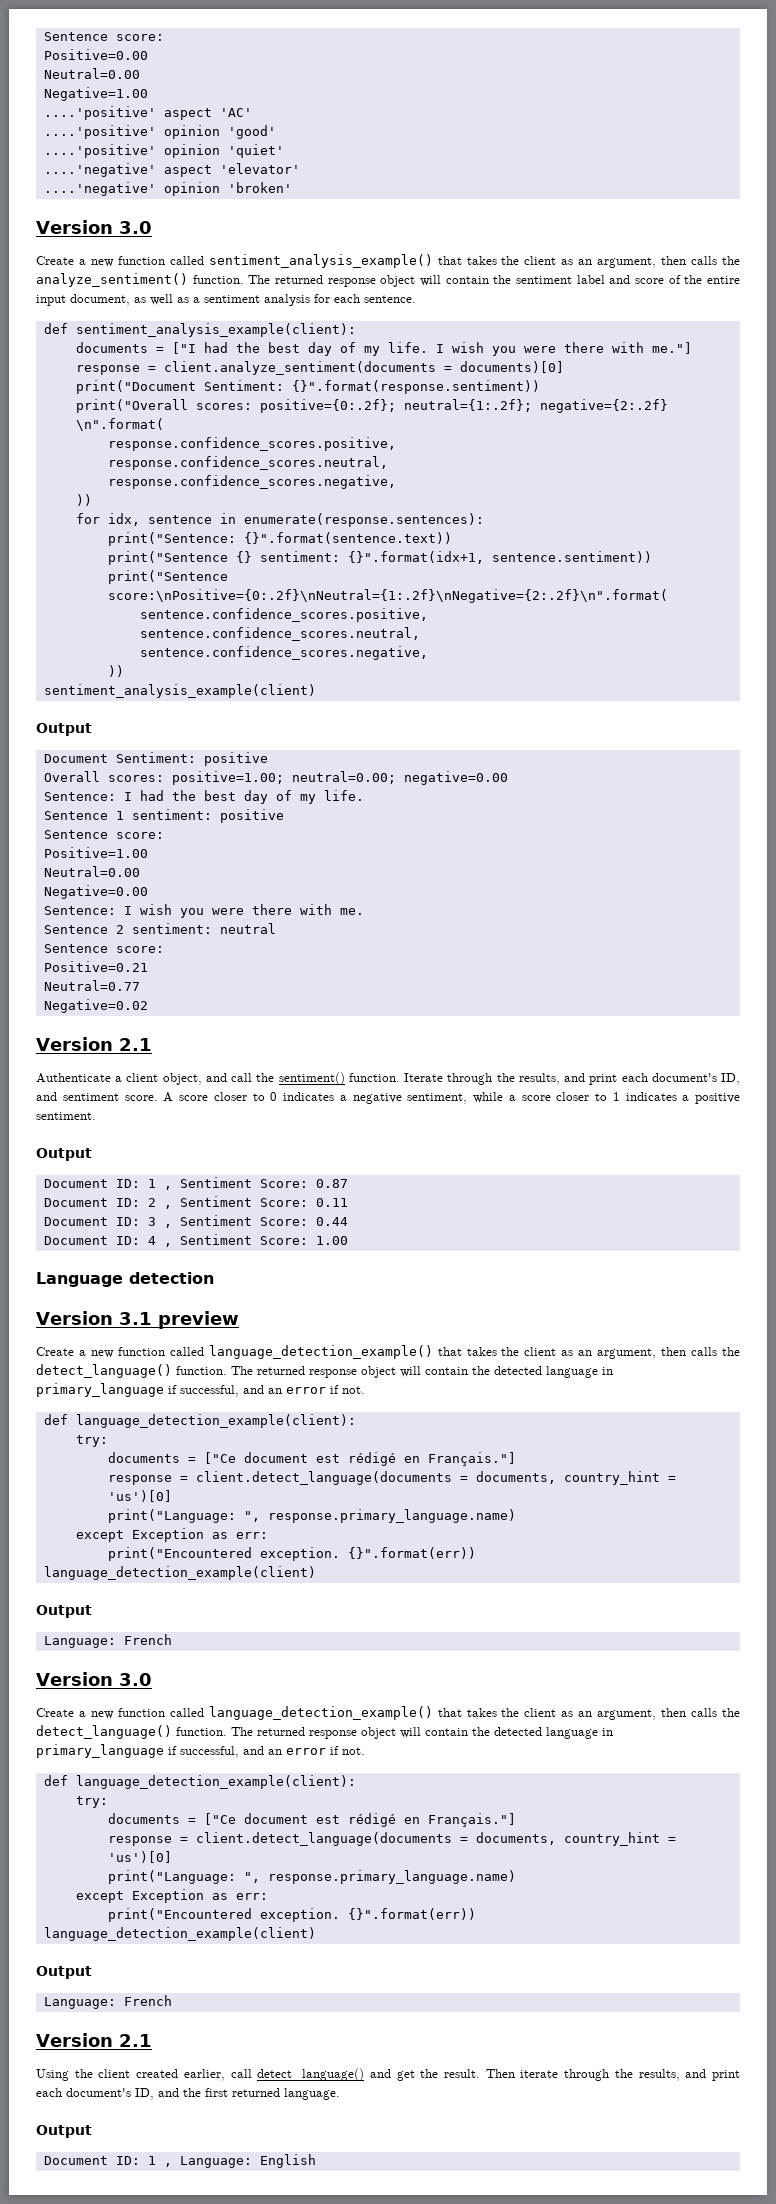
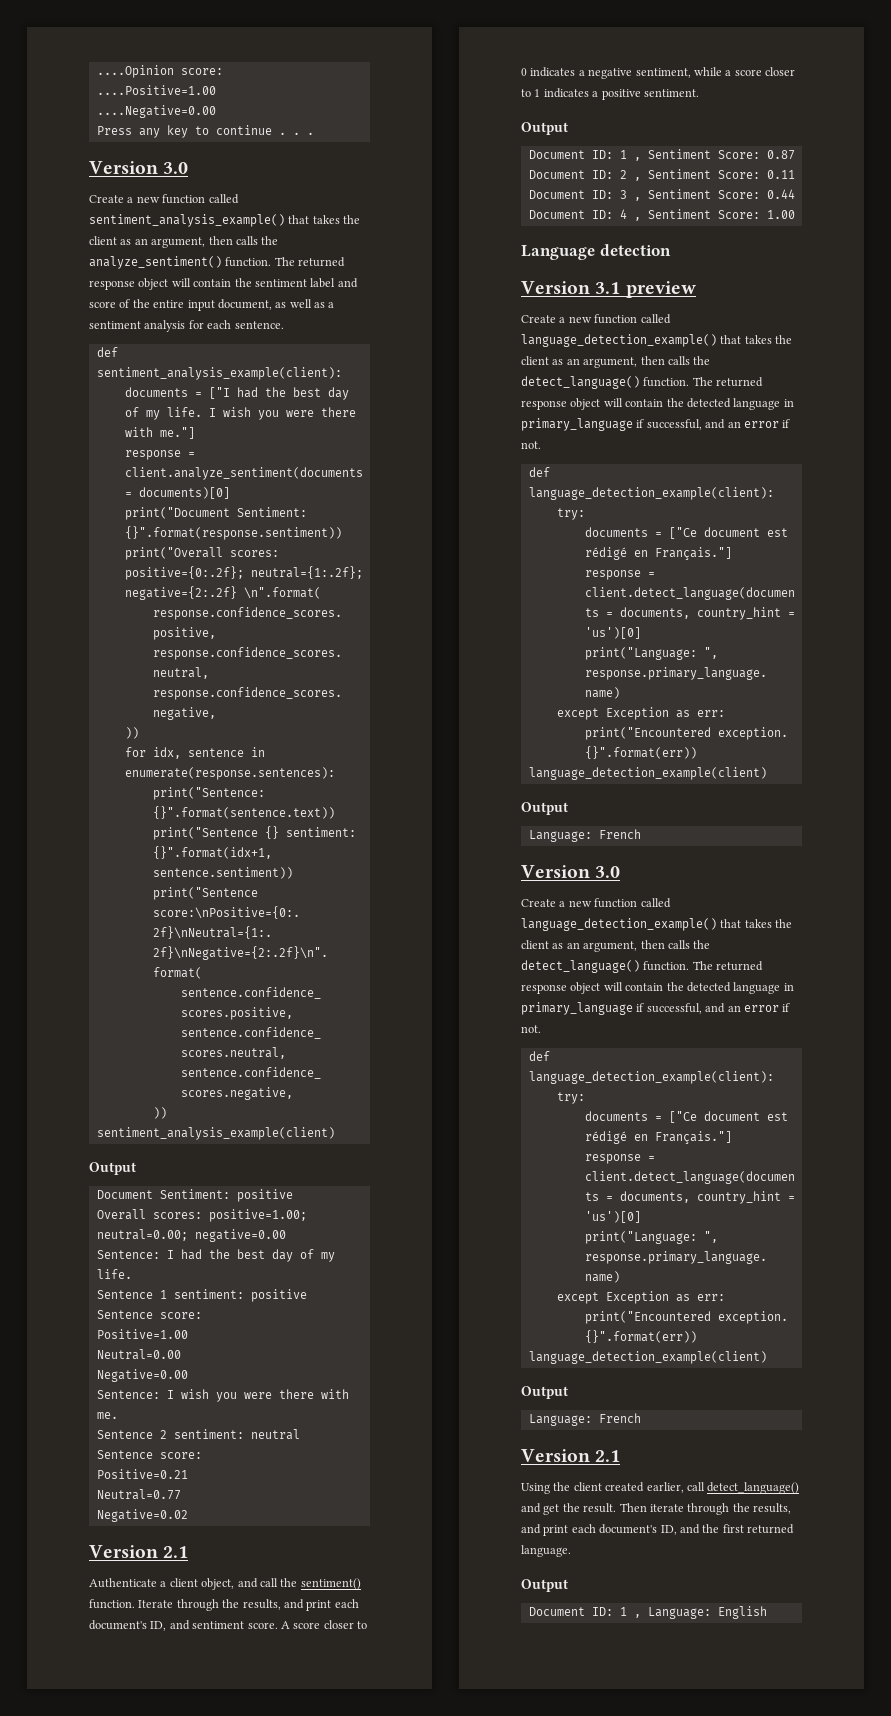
[43,32,164,41] [43,49,148,60] [43,68,140,79] [43,87,148,101] [43,106,252,120] [43,125,276,139] [43,144,284,158] [43,163,300,177] [43,182,292,196] Sentence score: // Positive=0.00 // Neutral=0.00 // Negative=1.00 // ....'positive' aspect 'AC' // ....'positive' opinion 'good' // ....'positive' opinion 'quiet' // ....'negative' aspect 'elevator' // ....'negative' opinion 'broken' -> [96,65,223,78] [96,85,216,95] [96,105,216,118] [96,125,314,138] ....Opinion score: // ....Positive=1.00 // ....Negative=0.00 // Press any key to continue . . .

